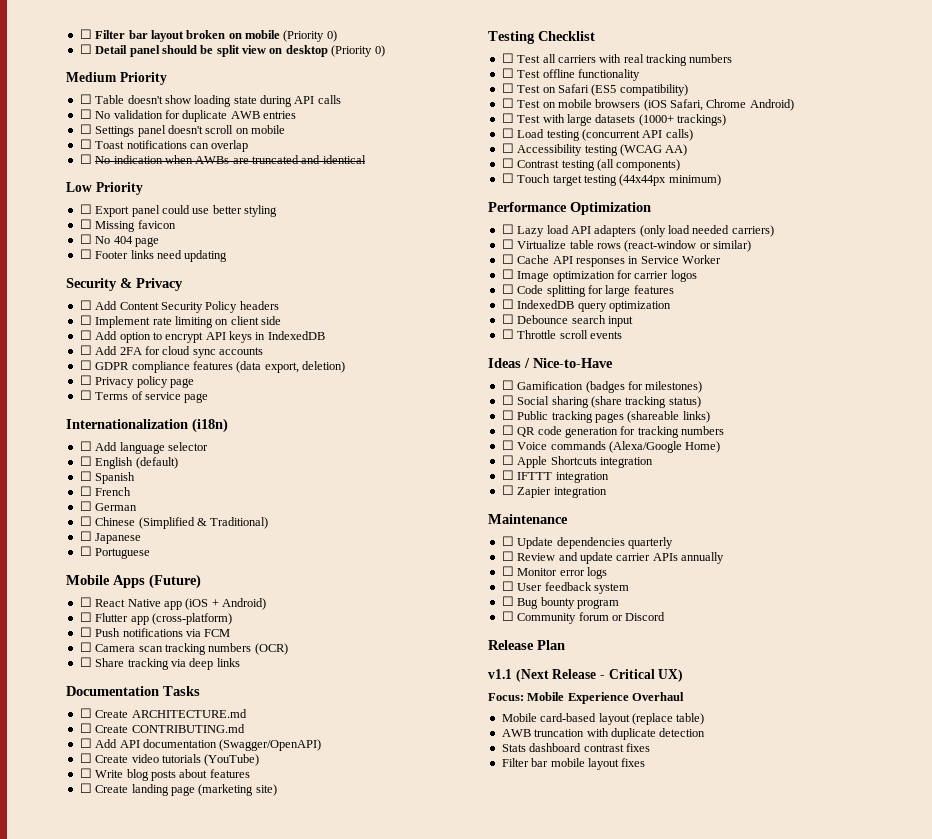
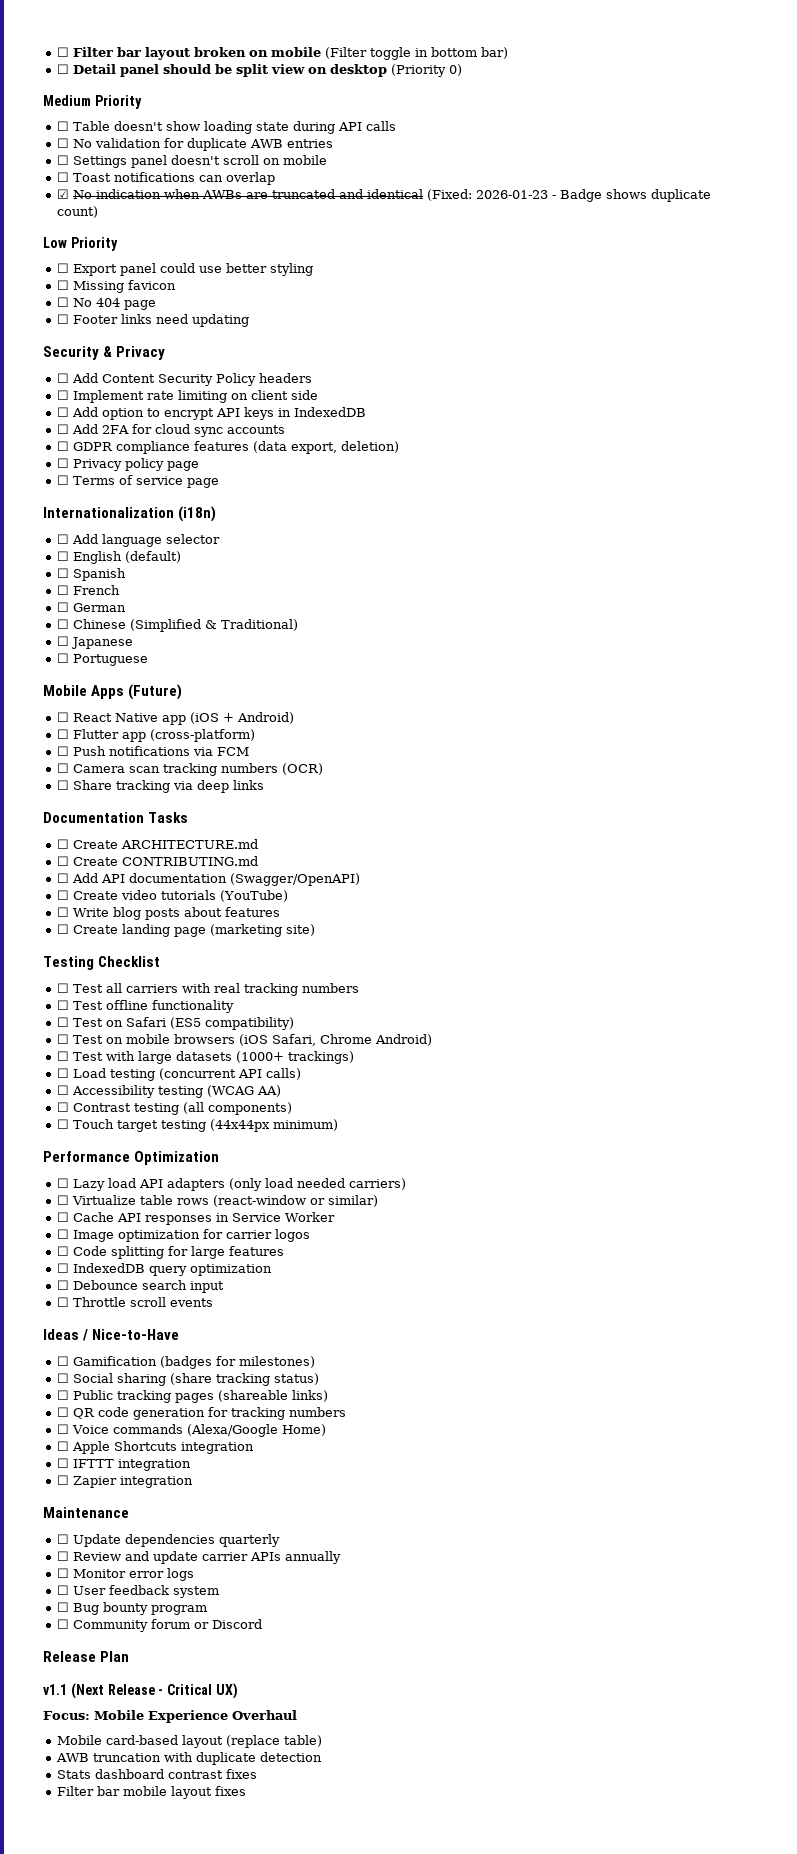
[283,30,337,42] (Priority 0) -> [324,47,508,60] (Filter toggle in bottom bar)
[79,154,92,164] ☐ -> [56,189,69,199] ☑
(366, 159) none -> [426,189,711,202] [56,206,98,218] (Fixed: 2026-01-23 - Badge shows duplicate count)

